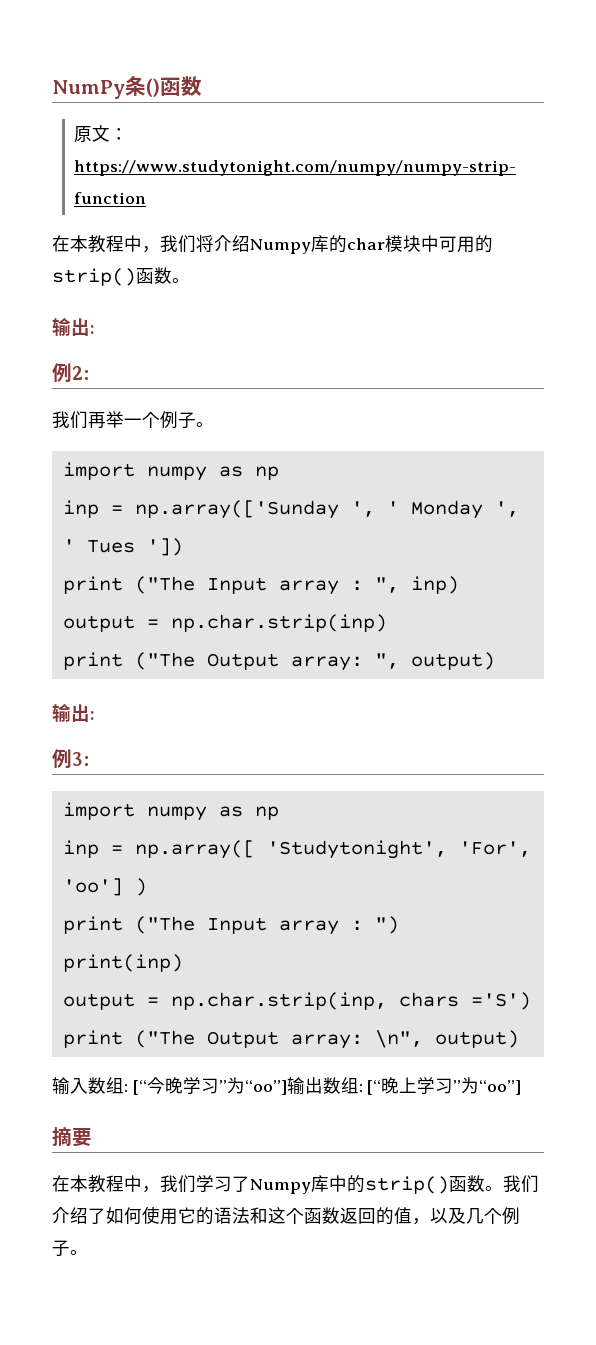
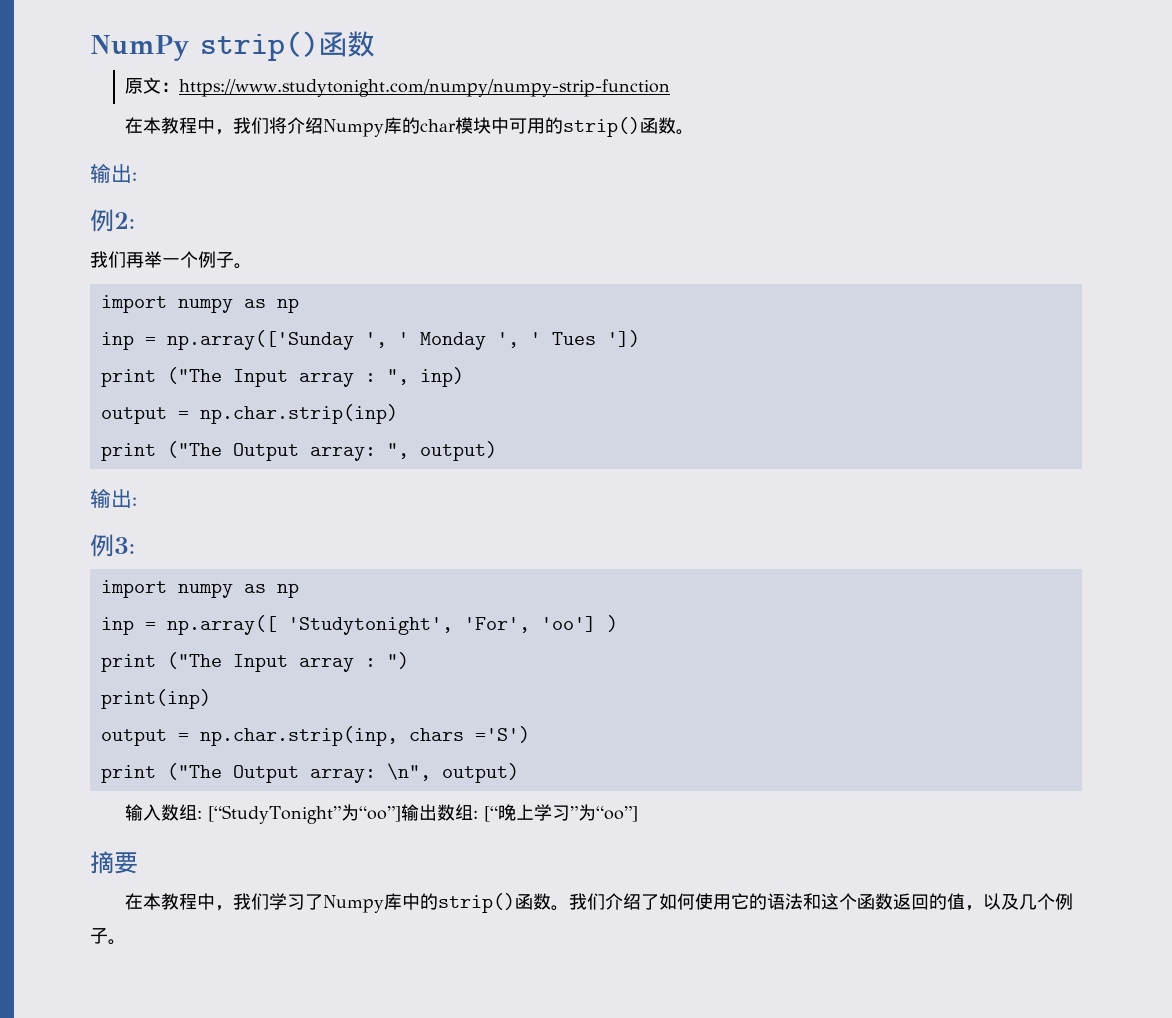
[125,76,160,97] 条() -> [200,31,319,61] strip()
[132,1077,227,1095] [“今晚学习” -> [208,805,342,824] [“StudyTonight”

